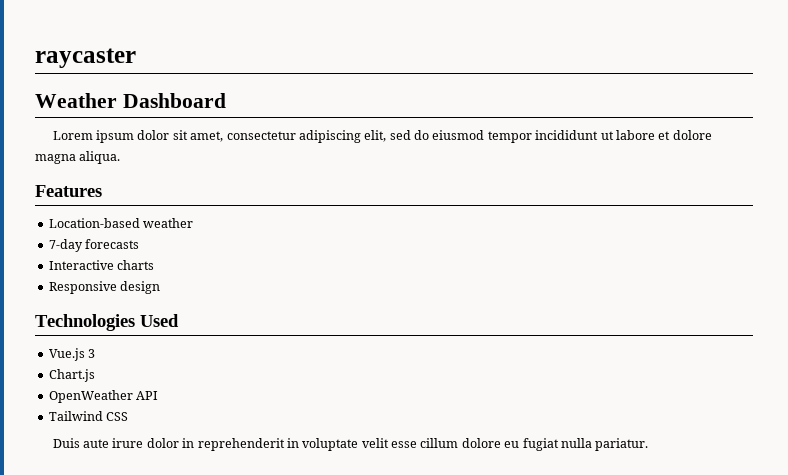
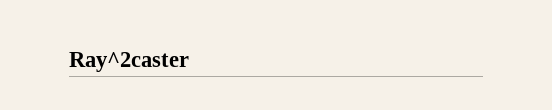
[35,48,136,68] [35,93,226,108] [52,130,712,143] [35,151,121,164] [35,185,102,197] [48,218,194,228] [48,239,140,252] [48,260,155,270] [48,281,161,294] [35,314,179,331] [48,348,96,361] [48,369,95,382] [48,390,159,403] [48,411,129,421] [52,438,649,451] raycaster // Weather Dashboard // Lorem ipsum dolor sit amet, consectetur adipiscing elit, sed do eiusmod tempor incididunt ut labore et dolore magna aliqua. // Features // Location-based weather // 7-day forecasts // Interactive charts // Responsive design // Technologies Used // Vue.js 3 // Chart.js // OpenWeather API // Tailwind CSS // Duis aute irure dolor in reprehenderit in voluptate velit esse cillum dolore eu fugiat nulla pariatur. -> [69,52,189,72] Ray^2caster

